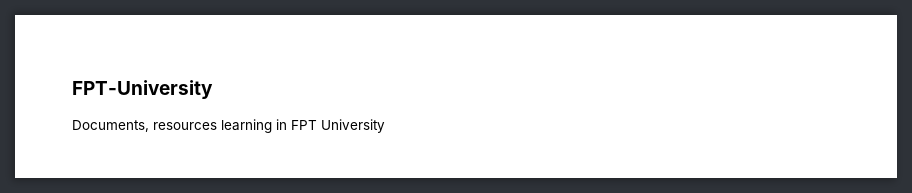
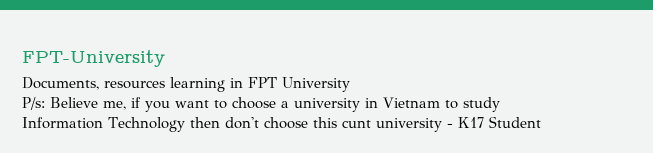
(385, 126) none -> [22,97,500,112] [22,116,541,132] // P/s: Believe me, if you want to choose a university in Vietnam to study Information Technology then don't choose this cunt university - K17 Student

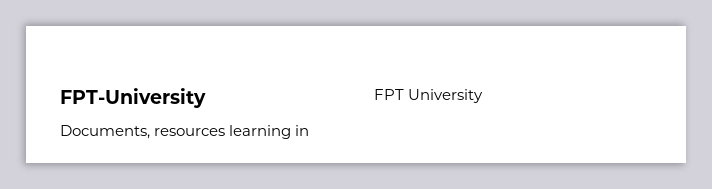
[22,97,500,112] [22,116,541,132] // P/s: Believe me, if you want to choose a university in Vietnam to study Information Technology then don't choose this cunt university - K17 Student -> (484, 96) none

